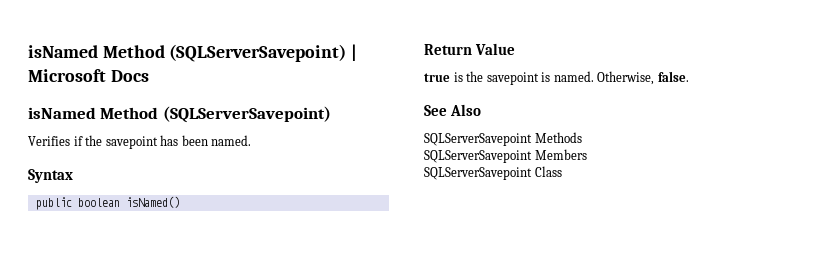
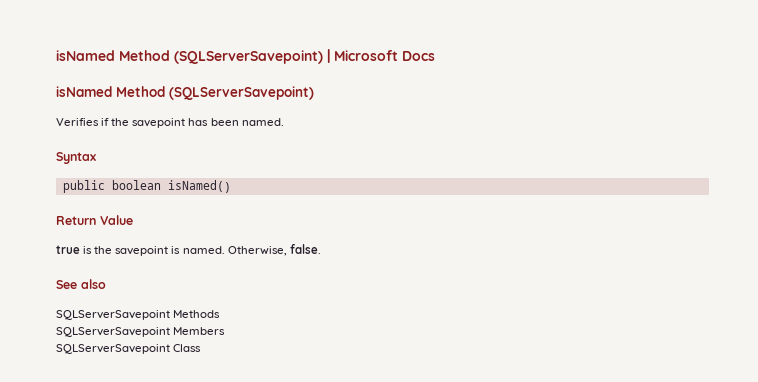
[450,104,482,116] Also -> [81,279,106,289] also

